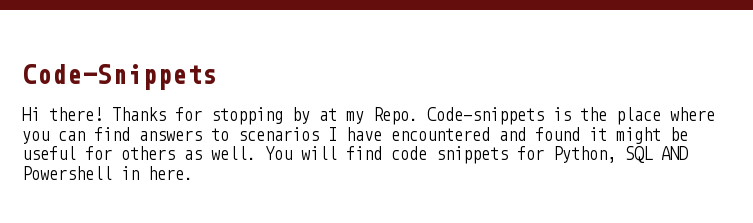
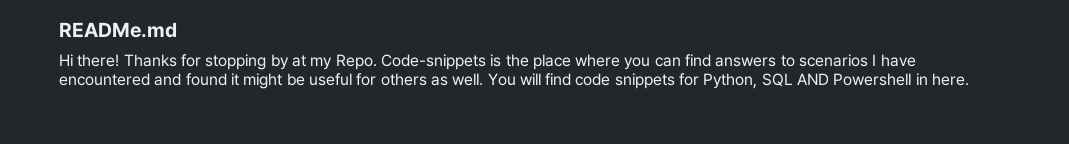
[22,64,217,90] Code-Snippets -> [59,22,177,38] READMe.md

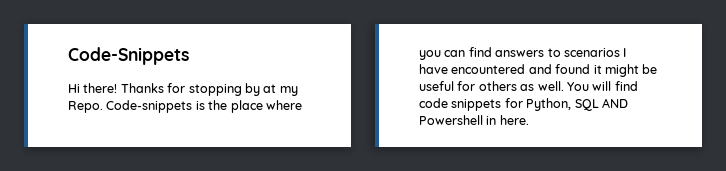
[59,22,177,38] READMe.md -> [68,47,189,65] Code-Snippets

